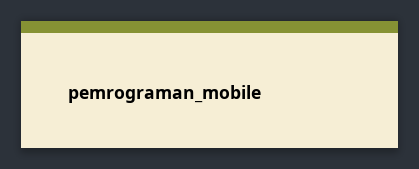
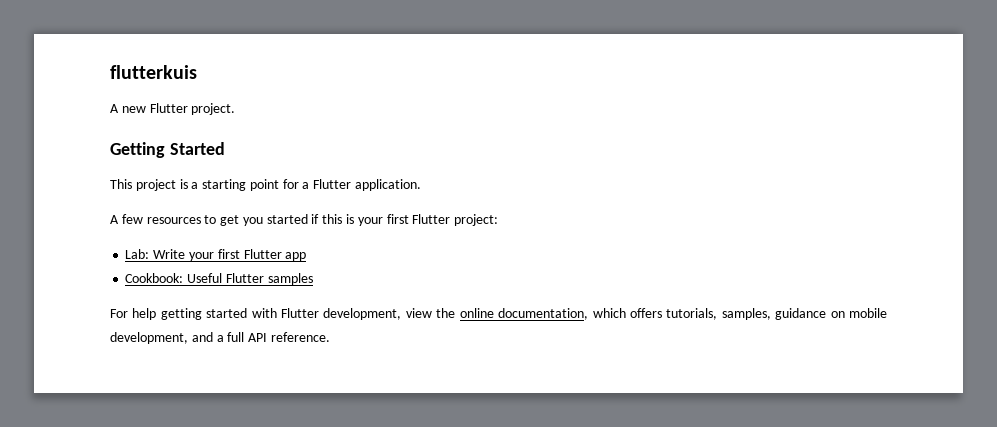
[68,85,261,103] pemrograman_mobile -> [110,65,197,79] [110,103,236,115] [110,142,225,158] [110,179,422,191] [110,214,499,226] [125,249,307,261] [125,273,313,285] [110,308,887,320] [110,332,330,344] flutterkuis // A new Flutter project. // Getting Started // This project is a starting point for a Flutter application. // A few resources to get you started if this is your first Flutter project: // Lab: Write your first Flutter app // Cookbook: Useful Flutter samples // For help getting started with Flutter development, view the online documentation, which offers tutorials, samples, guidance on mobile development, and a full API reference.

